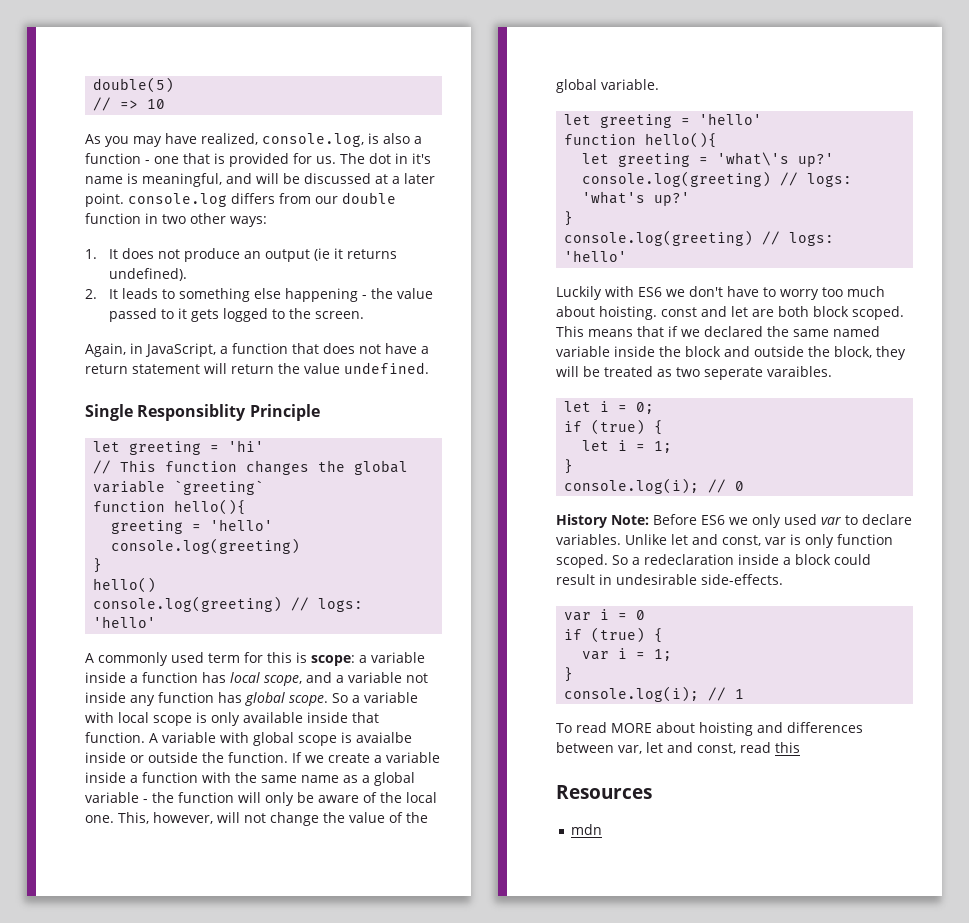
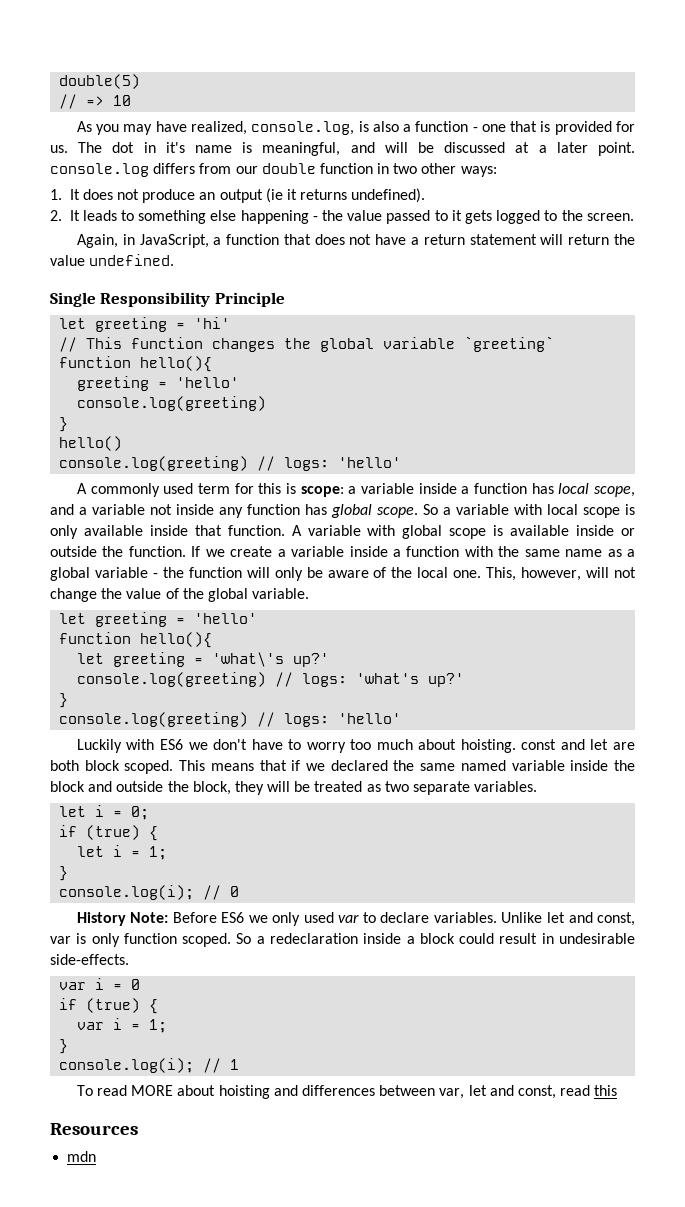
[137,404,247,421] Responsiblity -> [100,292,211,307] Responsibility
[356,732,412,743] avaialbe -> [510,525,570,536] available
[704,366,832,380] seperate varaibles. -> [413,781,538,795] separate variables.

